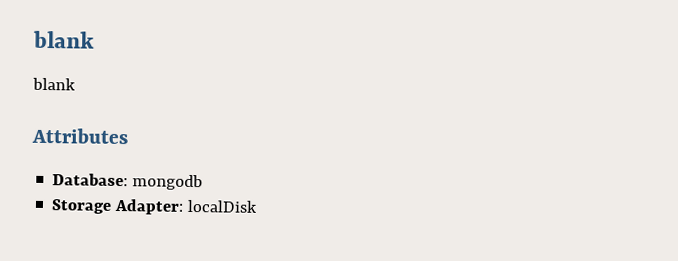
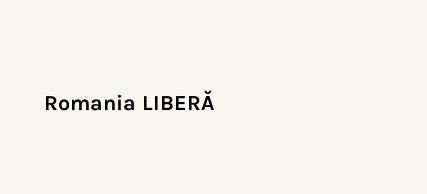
[33,30,95,49] [32,77,76,91] [31,127,128,145] [52,173,204,191] [51,198,259,215] blank // blank // Attributes // Database: mongodb // Storage Adapter: localDisk -> [43,89,215,112] Romania LIBERĂ

